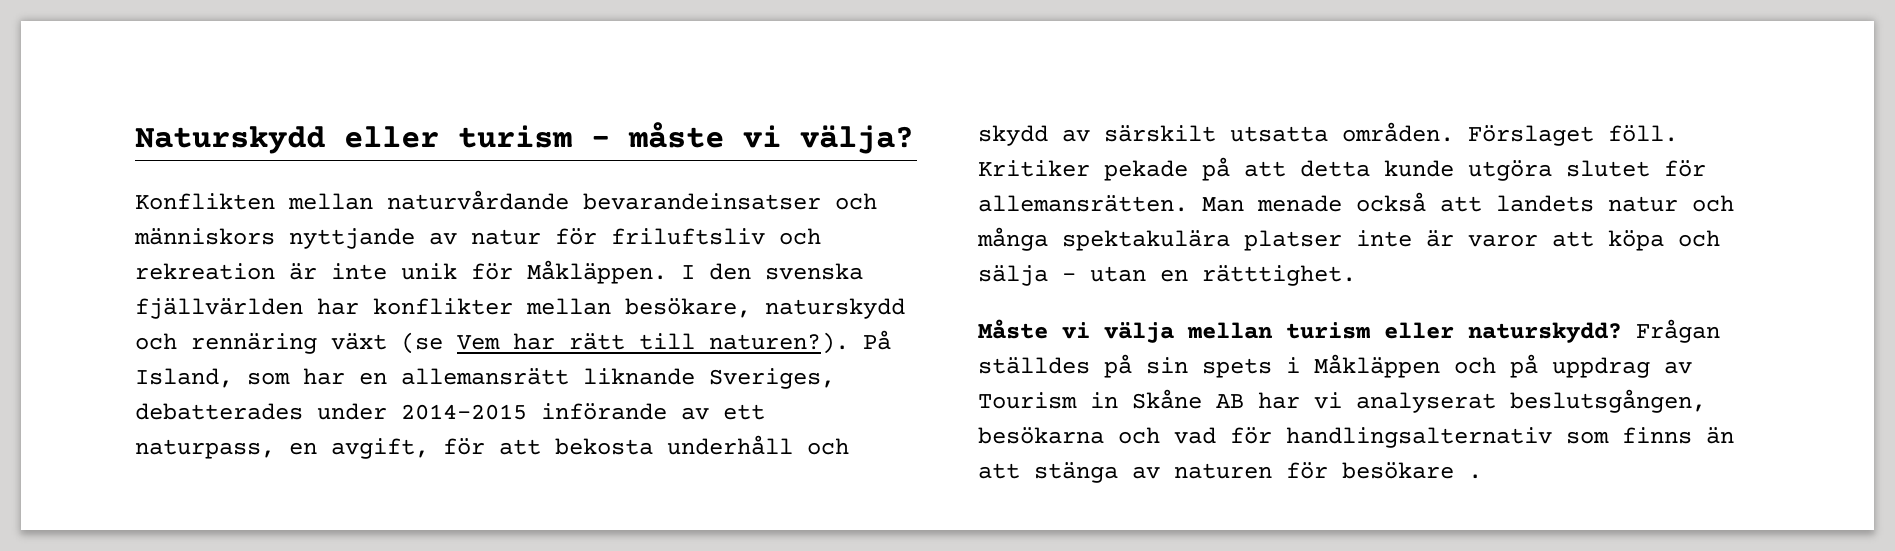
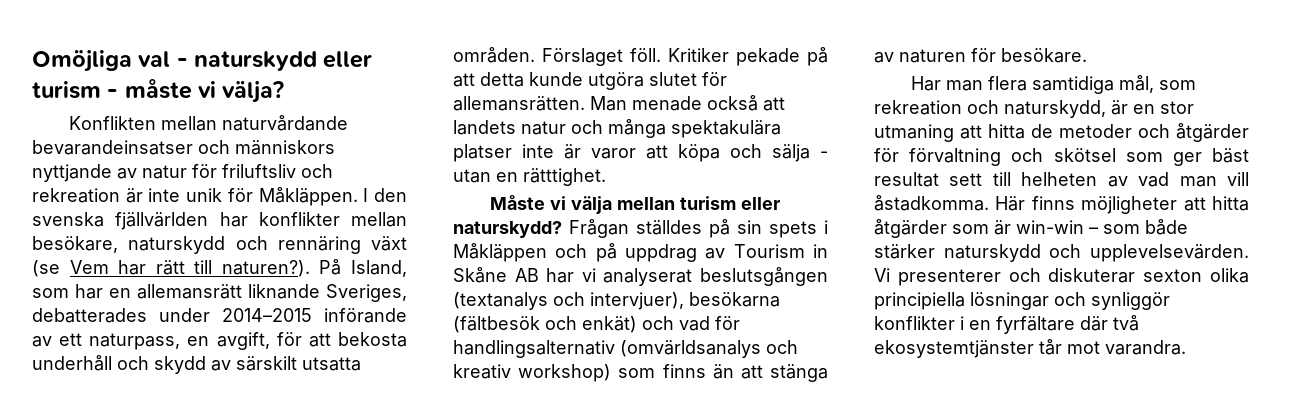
[135,126,325,154] Naturskydd -> [32,50,318,72] Omöjliga val - naturskydd
[1510,389,1706,413] [978,427,1552,448] beslutsgången, besökarna och vad för handlingsalternativ -> [700,267,828,286] [453,292,780,310] [453,316,740,333] [453,340,798,358] [453,364,612,382] beslutsgången (textanalys och intervjuer), besökarna (fältbesök och enkät) och vad för handlingsalternativ (omvärldsanalys och kreativ workshop)
[1342,462,1482,479] besökare . -> [1001,48,1087,63] [911,75,1197,94] [874,100,1194,118] [874,123,1249,142] [874,148,1249,166] [874,172,1249,187] [874,195,1249,214] [874,219,1188,238] [874,244,1249,262] [874,268,1249,286] [874,292,1170,310] [874,315,1139,334] [874,339,1186,358] besökare. // Har man flera samtidiga mål, som rekreation och naturskydd, är en stor utmaning att hitta de metoder och åtgärder för förvaltning och skötsel som ger bäst resultat sett till helheten av vad man vill åstadkomma. Här finns möjligheter att hitta åtgärder som är win-win – som både stärker naturskydd och upplevelsevärden. Vi presenterer och diskuterar sexton olika principiella lösningar och synliggör konflikter i en fyrfältare där två ekosystemtjänster tår mot varandra.

